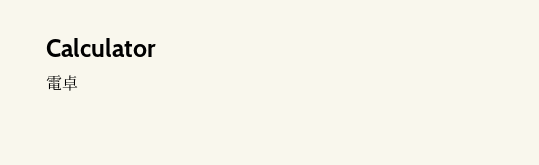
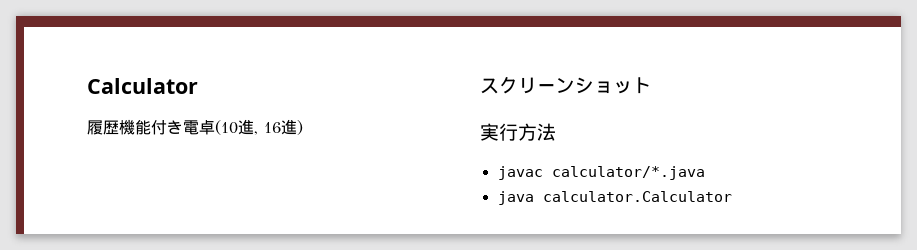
[46,75,78,91] 電卓 -> [87,119,303,135] [480,76,651,94] [480,123,556,141] [497,166,705,180] [497,191,732,205] 履歴機能付き電卓(10進, 16進) // スクリーンショット // 実行方法 // javac calculator/*.java // java calculator.Calculator

